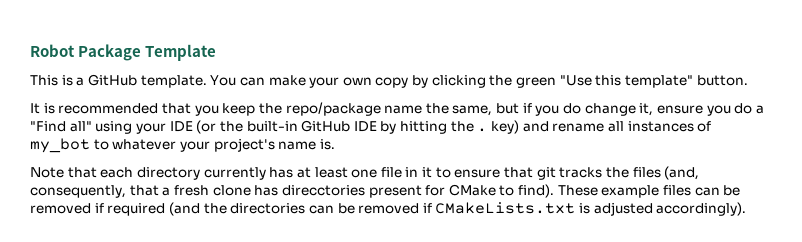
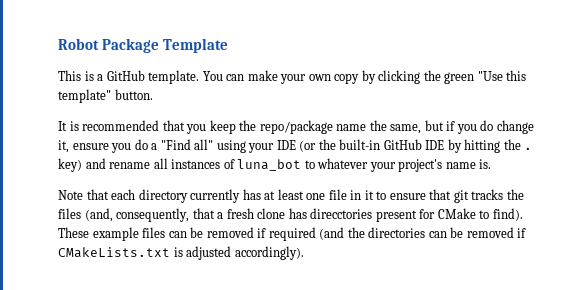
[30,138,90,153] my_bot -> [237,159,302,171] luna_bot

